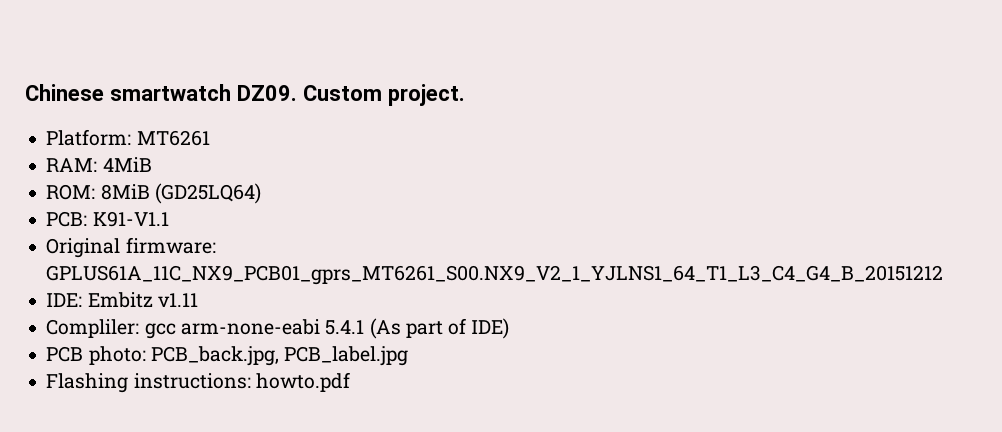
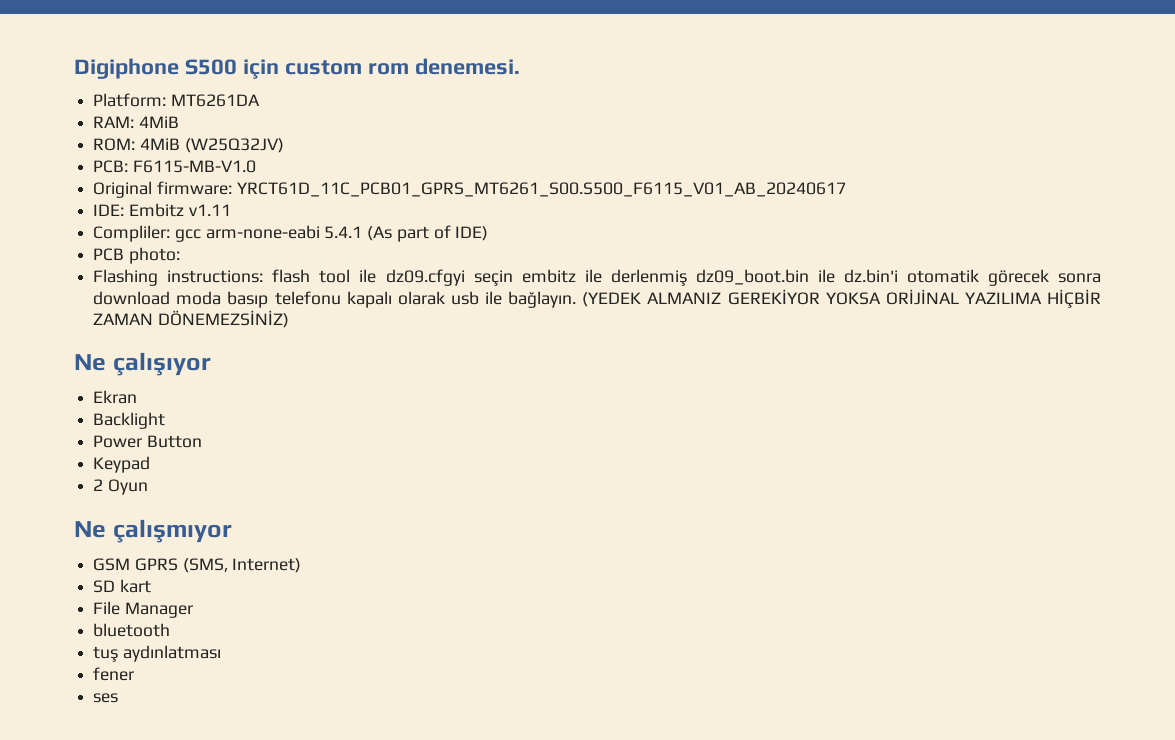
[25,84,465,106] Chinese smartwatch DZ09. Custom project. -> [74,58,520,79] Digiphone S500 için custom rom denemesi.
[136,130,210,146] MT6261 -> [170,94,260,107] MT6261DA
[100,183,261,204] 8MiB (GD25LQ64) -> [139,138,284,153] 4MiB (W25Q32JV)
[92,211,169,227] K91-V1.1 -> [132,160,256,173] F6115-MB-V1.0
[46,265,944,285] GPLUS61A_11C_NX9_PCB01_gprs_MT6261_S00.NX9_V2_1_YJLNS1_64_T1_L3_C4_G4_B_20151212 -> [236,182,846,197] YRCT61D_11C_PCB01_GPRS_MT6261_S00.S500_F6115_V01_AB_20240617
[150,346,409,366] PCB_back.jpg, PCB_label.jpg -> (180, 255) none
[255,372,350,392] howto.pdf -> [272,269,1101,286] [93,289,1101,308] [93,310,289,328] [74,352,211,376] [93,390,138,404] [93,412,166,429] [93,435,202,448] [93,456,151,473] [93,479,148,495] [74,519,232,543] [93,558,302,573] [93,579,151,593] [93,601,193,618] [93,623,171,637] [93,645,221,662] [93,667,135,681] [93,693,119,703] flash tool ile dz09.cfgyi seçin embitz ile derlenmiş dz09_boot.bin ile dz.bin'i otomatik görecek sonra download moda basıp telefonu kapalı olarak usb ile bağlayın. (YEDEK ALMANIZ GEREKİYOR YOKSA ORİJİNAL YAZILIMA HİÇBİR ZAMAN DÖNEMEZSİNİZ) // Ne çalışıyor // Ekran // Backlight // Power Button // Keypad // 2 Oyun // Ne çalışmıyor // GSM GPRS (SMS, Internet) // SD kart // File Manager // bluetooth // tuş aydınlatması // fener // ses

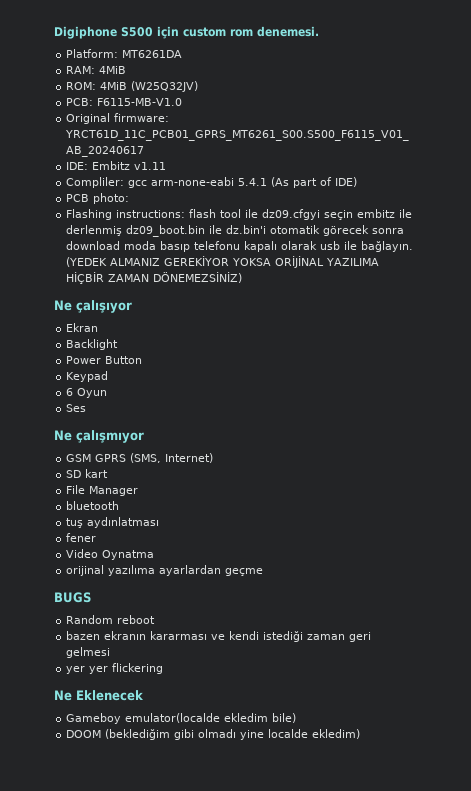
[93,479,104,491] 2 -> [66,388,74,396] 6
(148, 487) none -> [66,404,87,412] // Ses
[93,693,119,703] ses -> [66,549,155,560] [66,565,264,576] [54,592,91,603] [66,615,156,624] [66,631,372,642] [66,647,111,658] [66,663,164,674] [54,690,143,701] [66,713,297,724] [66,729,361,740] Video Oynatma // orijinal yazılıma ayarlardan geçme // BUGS // Random reboot // bazen ekranın kararması ve kendi istediği zaman geri gelmesi // yer yer flickering // Ne Eklenecek // Gameboy emulator(localde ekledim bile) // DOOM (beklediğim gibi olmadı yine localde ekledim)

